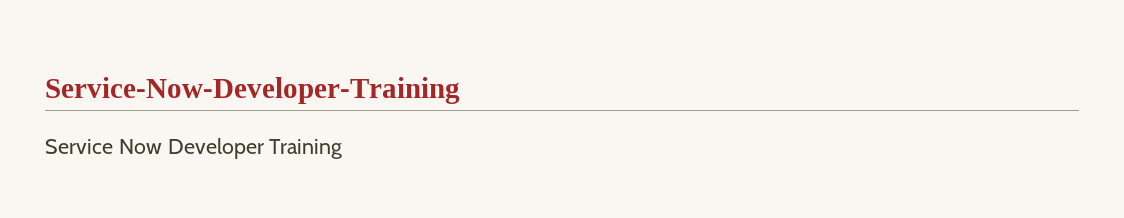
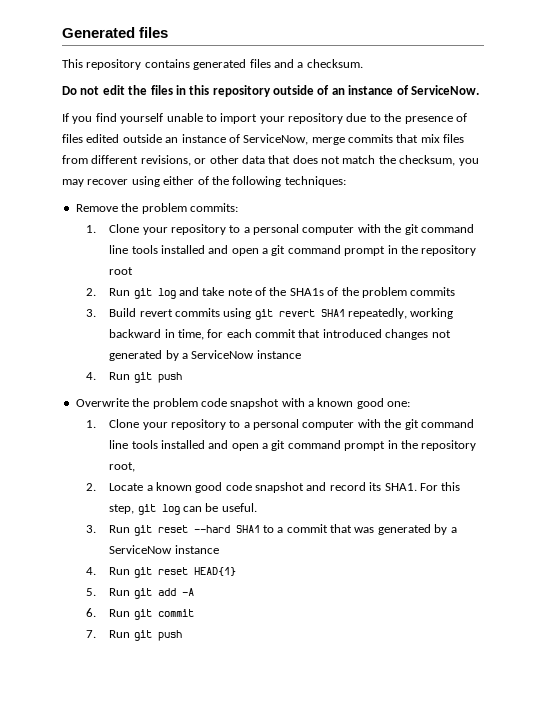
[45,77,460,104] [45,138,343,159] Service-Now-Developer-Training // Service Now Developer Training -> [62,27,169,38] [62,59,363,70] [62,85,479,97] [62,113,467,124] [62,134,465,145] [62,155,479,166] [62,176,346,187] [75,203,238,214] [85,224,474,235] [109,245,477,256] [109,267,134,275] [85,287,456,299] [85,308,454,320] [109,329,451,340] [109,350,301,361] [85,372,182,383] [75,398,411,409] [85,419,474,430] [109,440,477,451] [109,462,136,472] [85,482,461,493] [109,503,257,515] [85,524,457,536] [109,545,219,554] [85,567,236,578] [85,588,194,599] [85,608,194,620] [85,630,182,641] Generated files // This repository contains generated files and a checksum. // Do not edit the files in this repository outside of an instance of ServiceNow. // If you find yourself unable to import your repository due to the presence of files edited outside an instance of ServiceNow, merge commits that mix files from different revisions, or other data that does not match the checksum, you may recover using either of the following techniques: // Remove the problem commits: // 1. Clone your repository to a personal computer with the git command line tools installed and open a git command prompt in the repository root // 2. Run git log and take note of the SHA1s of the problem commits // 3. Build revert commits using git revert SHA1 repeatedly, working backward in time, for each commit that introduced changes not generated by a ServiceNow instance // 4. Run git push // Overwrite the problem code snapshot with a known good one: // 1. Clone your repository to a personal computer with the git command line tools installed and open a git command prompt in the repository root, // 2. Locate a known good code snapshot and record its SHA1. For this step, git log can be useful. // 3. Run git reset --hard SHA1 to a commit that was generated by a ServiceNow instance // 4. Run git reset HEAD{1} // 5. Run git add -A // 6. Run git commit // 7. Run git push

